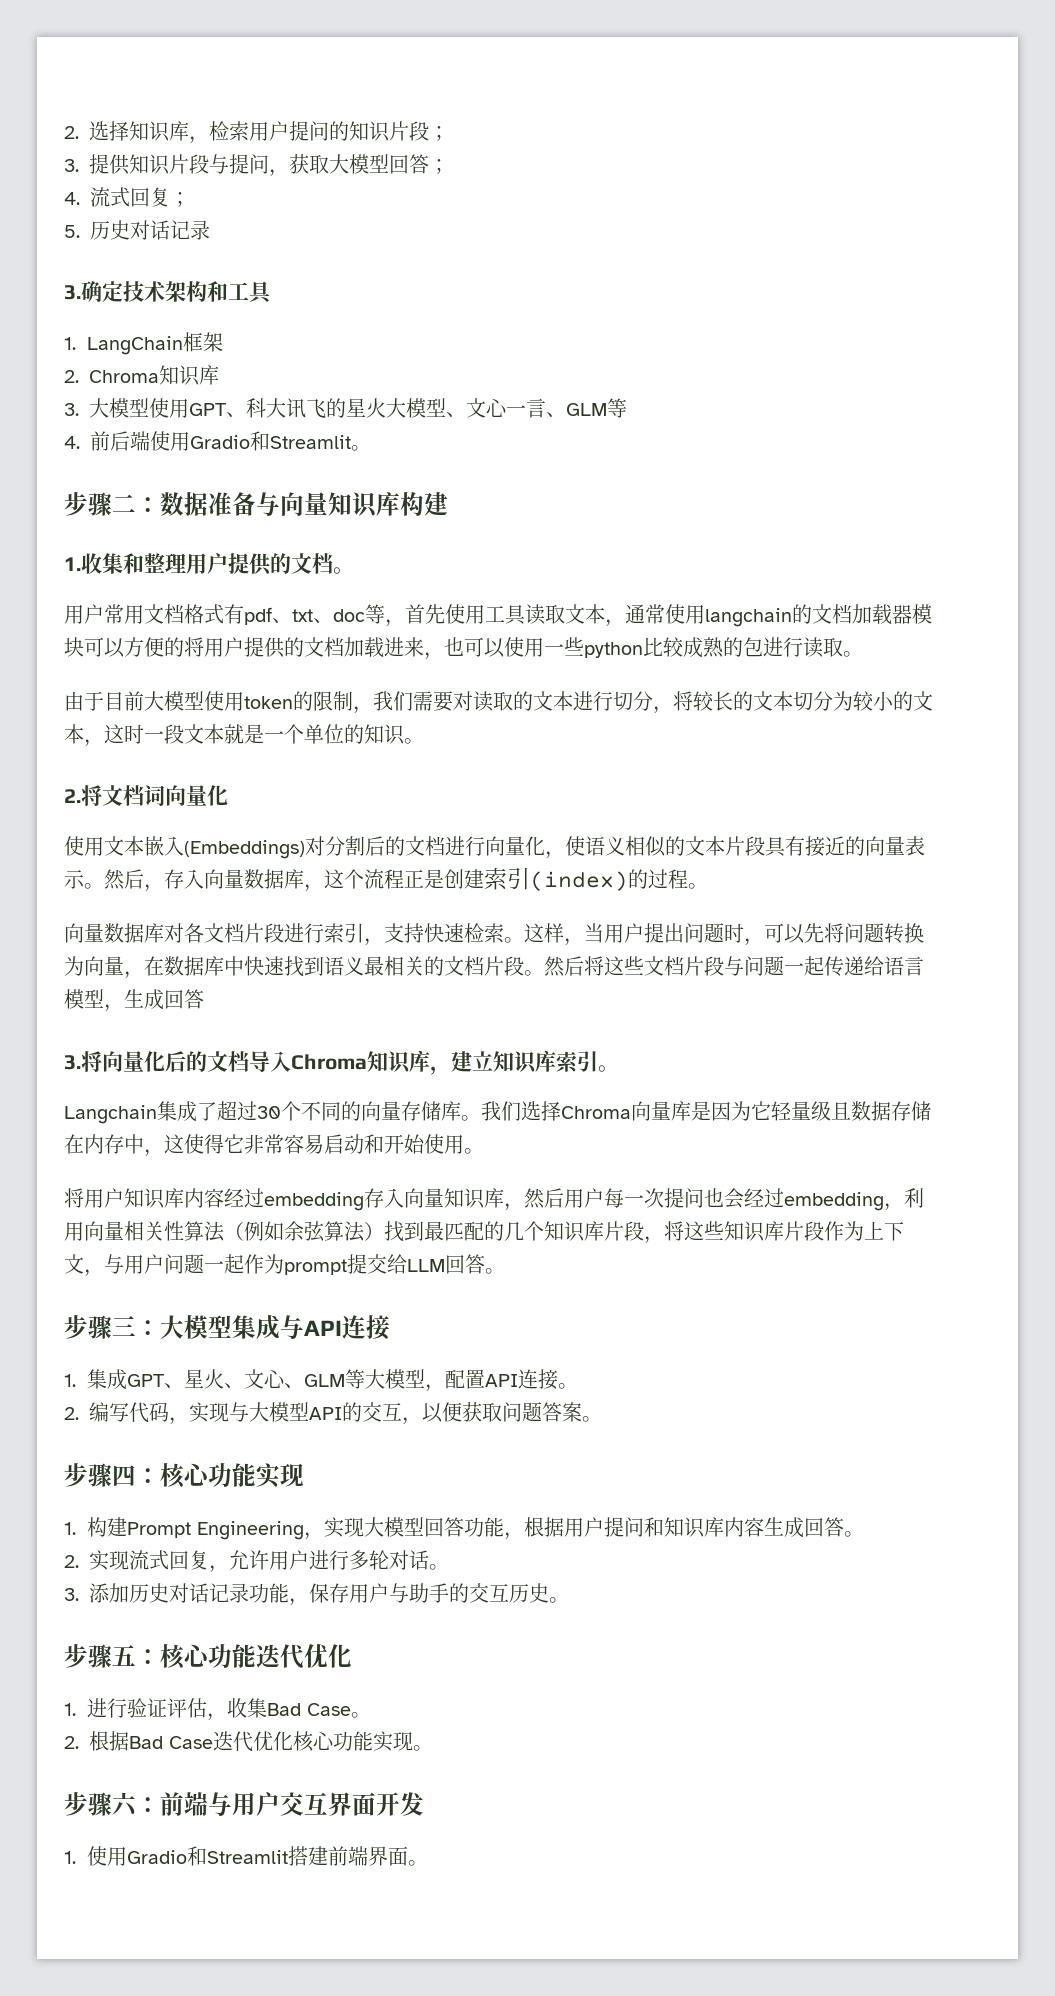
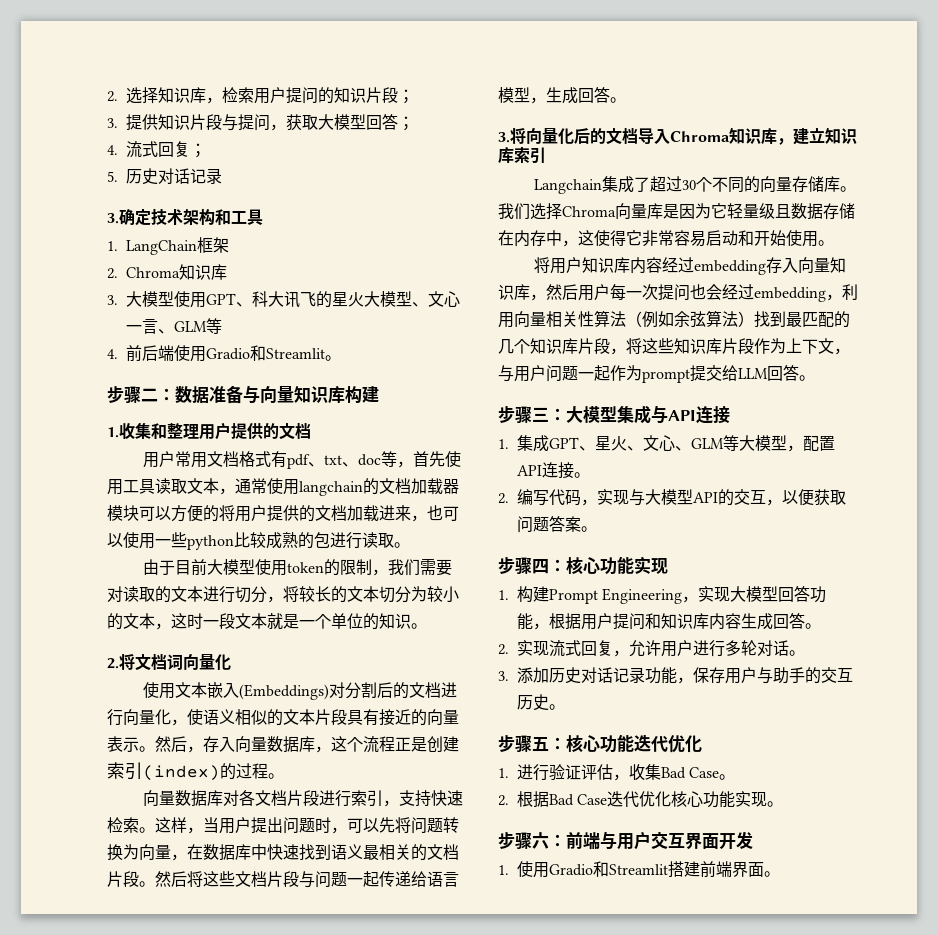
[333,567,354,574] 。 -> (311, 430) none
(204, 999) none -> [610,97,626,103] 。
[598,1065,619,1072] 。 -> (546, 155) none

